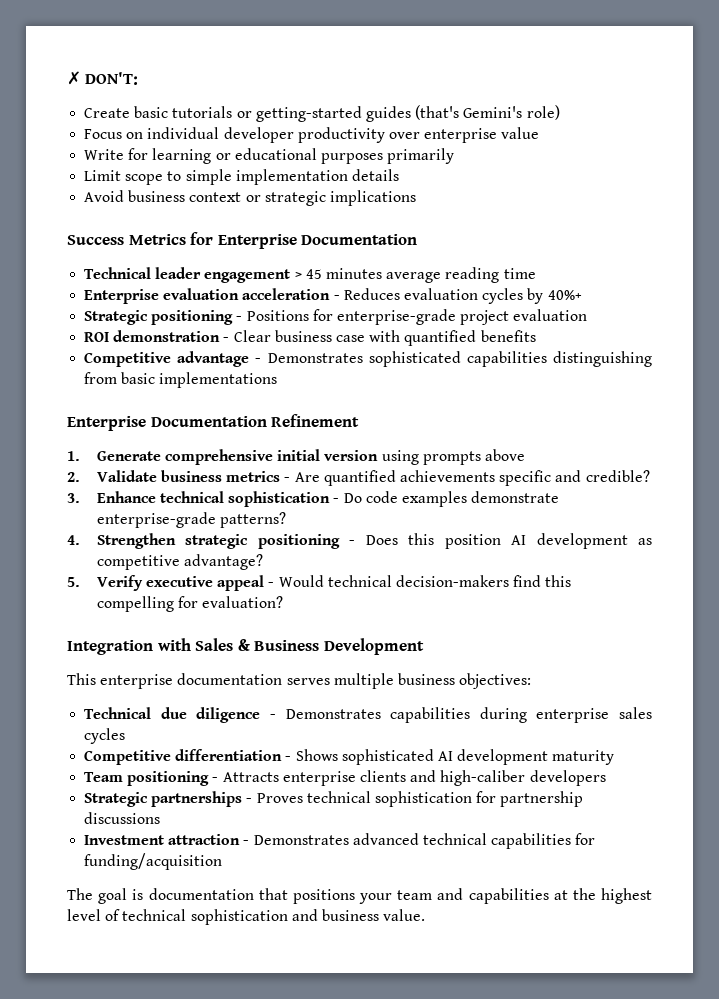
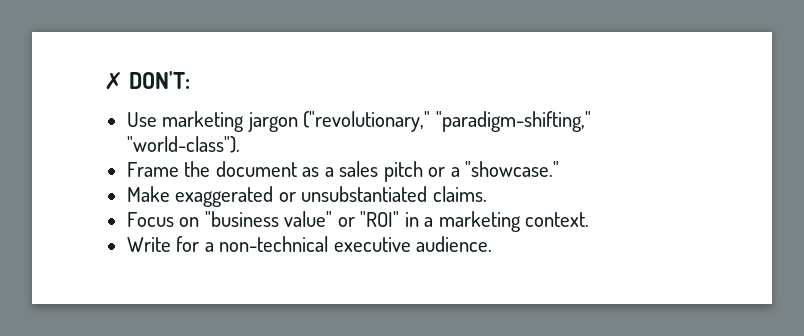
[84,105,560,122] [84,127,540,143] [84,148,455,164] [84,169,399,185] [84,190,416,206] [67,232,418,249] [84,267,536,283] [84,288,582,304] [84,309,588,325] [84,330,536,346] [84,351,652,367] [84,372,278,388] [67,414,360,431] [67,449,526,465] [67,470,650,486] [67,491,560,507] [96,512,287,528] [67,533,653,549] [96,554,264,570] [67,575,572,591] [96,596,284,612] [67,638,424,655] [67,673,532,689] [84,707,652,723] [84,728,126,744] [84,749,615,765] [84,770,606,786] [84,791,584,807] [84,812,161,824] [84,833,596,849] [84,853,223,870] [67,888,653,904] [67,909,426,925] Create basic tutorials or getting-started guides (that's Gemini's role) // Focus on individual developer productivity over enterprise value // Write for learning or educational purposes primarily // Limit scope to simple implementation details // Avoid business context or strategic implications // Success Metrics for Enterprise Documentation // Technical leader engagement > 45 minutes average reading time // Enterprise evaluation acceleration - Reduces evaluation cycles by 40%+ // Strategic positioning - Positions for enterprise-grade project evaluation // ROI demonstration - Clear business case with quantified benefits // Competitive advantage - Demonstrates sophisticated capabilities distinguishing from basic implementations // Enterprise Documentation Refinement // 1. Generate comprehensive initial version using prompts above // 2. Validate business metrics - Are quantified achievements specific and credible? // 3. Enhance technical sophistication - Do code examples demonstrate enterprise-grade patterns? // 4. Strengthen strategic positioning - Does this position AI development as competitive advantage? // 5. Verify executive appeal - Would technical decision-makers find this compelling for evaluation? // Integration with Sales & Business Development // This enterprise documentation serves multiple business objectives: // Technical due diligence - Demonstrates capabilities during enterprise sales cycles // Competitive differentiation - Shows sophisticated AI development maturity // Team positioning - Attracts enterprise clients and high-caliber developers // Strategic partnerships - Proves technical sophistication for partnership discussions // Investment attraction - Demonstrates advanced technical capabilities for funding/acquisition // The goal is documentation that positions your team and capabilities at the highest level of technical sophistication and business value. -> [126,111,591,132] [126,136,240,153] [126,161,560,182] [126,186,487,207] [126,211,590,232] [126,236,493,252] Use marketing jargon ("revolutionary," "paradigm-shifting," "world-class"). // Frame the document as a sales pitch or a "showcase." // Make exaggerated or unsubstantiated claims. // Focus on "business value" or "ROI" in a marketing context. // Write for a non-technical executive audience.

